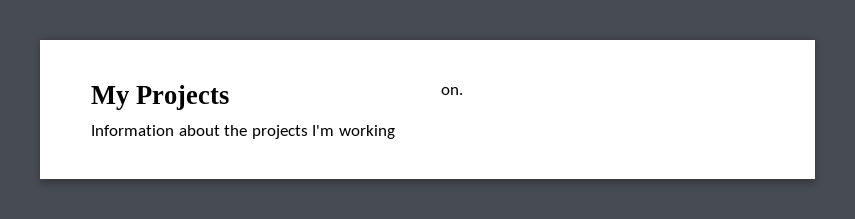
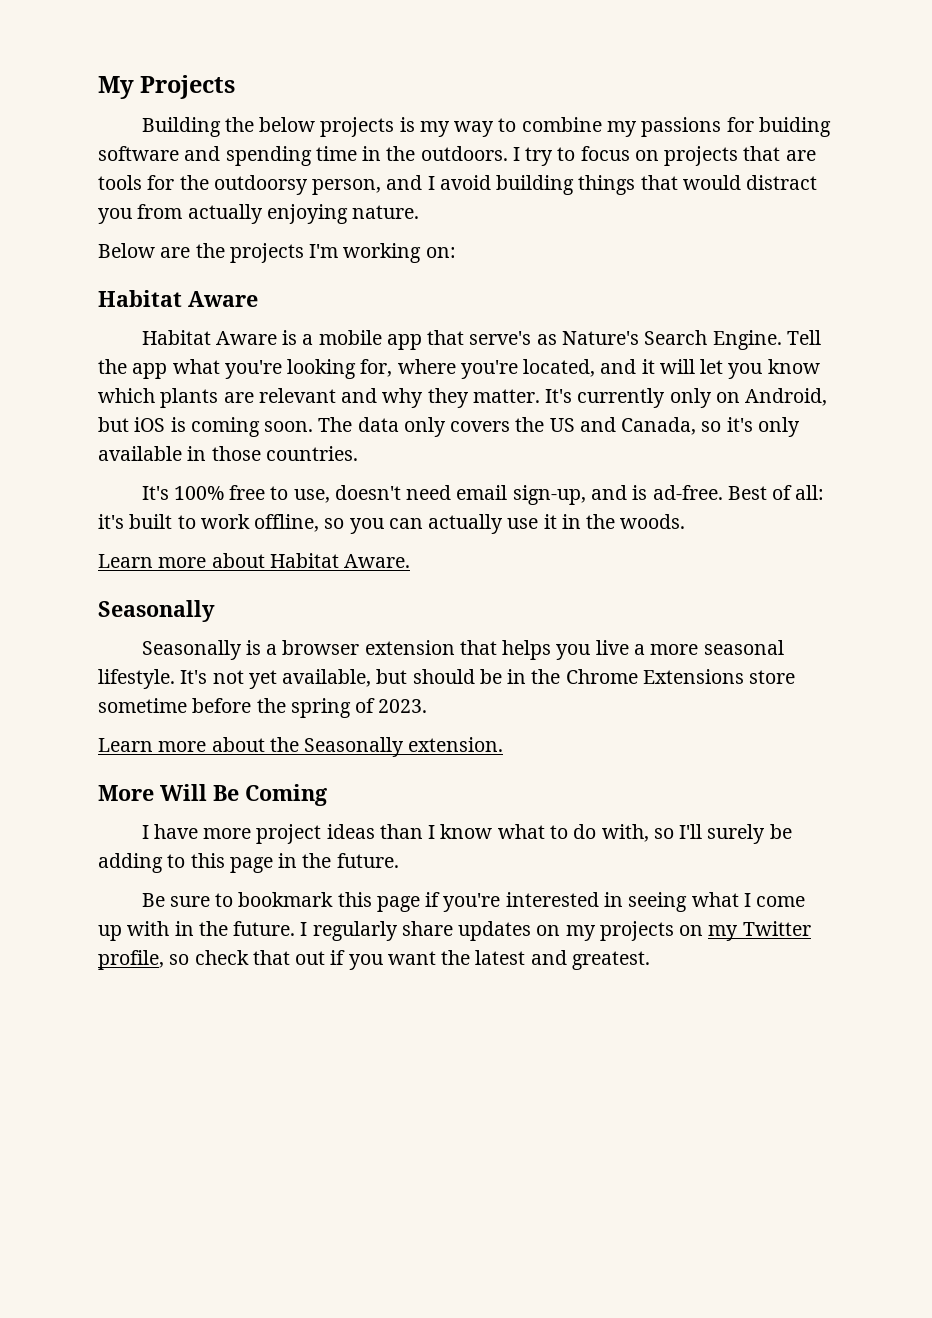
[91,125,395,139] [441,87,463,95] Information about the projects I'm working on. -> [141,117,831,137] [98,146,816,166] [98,175,818,195] [98,204,420,224] [98,243,456,263] [98,290,258,307] [141,330,821,350] [98,359,820,379] [98,388,828,408] [98,417,800,437] [98,446,358,461] [141,485,825,505] [98,514,686,534] [98,553,411,568] [98,600,215,622] [141,640,784,660] [98,669,796,689] [98,698,428,718] [98,737,504,757] [98,784,327,806] [141,824,792,844] [98,853,399,873] [141,892,806,912] [98,921,811,941] [98,950,650,970] Building the below projects is my way to combine my passions for buiding software and spending time in the outdoors. I try to focus on projects that are tools for the outdoorsy person, and I avoid building things that would distract you from actually enjoying nature. // Below are the projects I'm working on: // Habitat Aware // Habitat Aware is a mobile app that serve's as Nature's Search Engine. Tell the app what you're looking for, where you're located, and it will let you know which plants are relevant and why they matter. It's currently only on Android, but iOS is coming soon. The data only covers the US and Canada, so it's only available in those countries. // It's 100% free to use, doesn't need email sign-up, and is ad-free. Best of all: it's built to work offline, so you can actually use it in the woods. // Learn more about Habitat Aware. // Seasonally // Seasonally is a browser extension that helps you live a more seasonal lifestyle. It's not yet available, but should be in the Chrome Extensions store sometime before the spring of 2023. // Learn more about the Seasonally extension. // More Will Be Coming // I have more project ideas than I know what to do with, so I'll surely be adding to this page in the future. // Be sure to bookmark this page if you're interested in seeing what I come up with in the future. I regularly share updates on my projects on my Twitter profile, so check that out if you want the latest and greatest.

